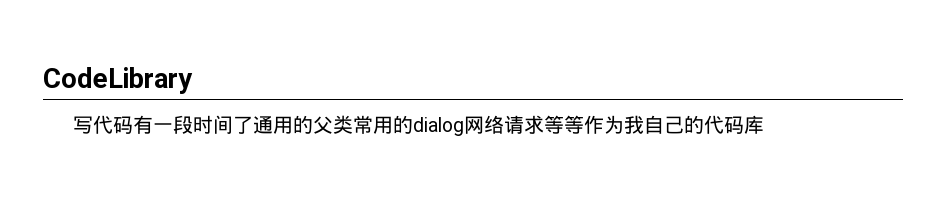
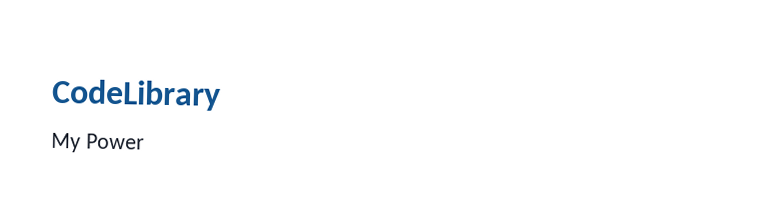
[73,115,765,136] 写代码有一段时间了通用的父类常用的dialog网络请求等等作为我自己的代码库 -> [50,132,145,153] My Power

